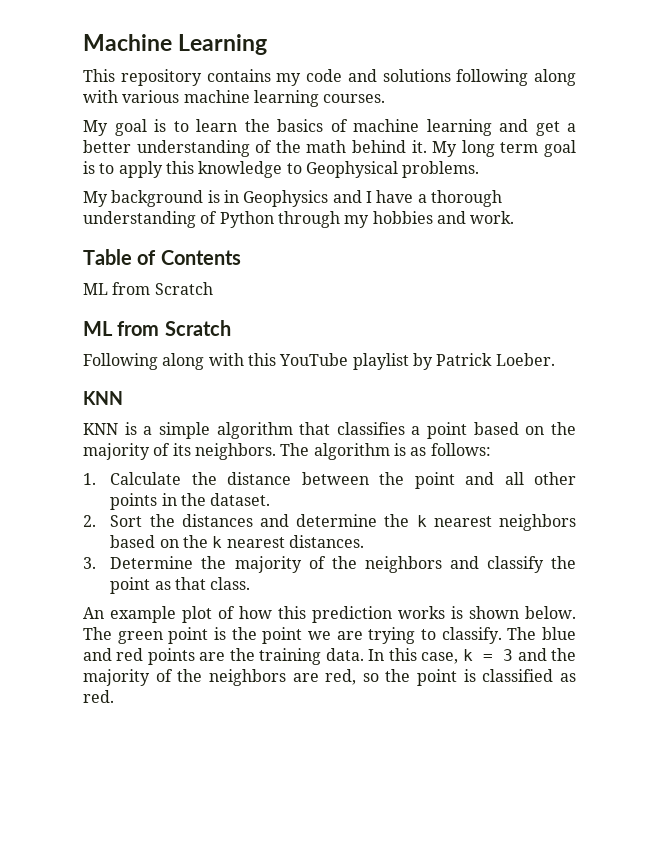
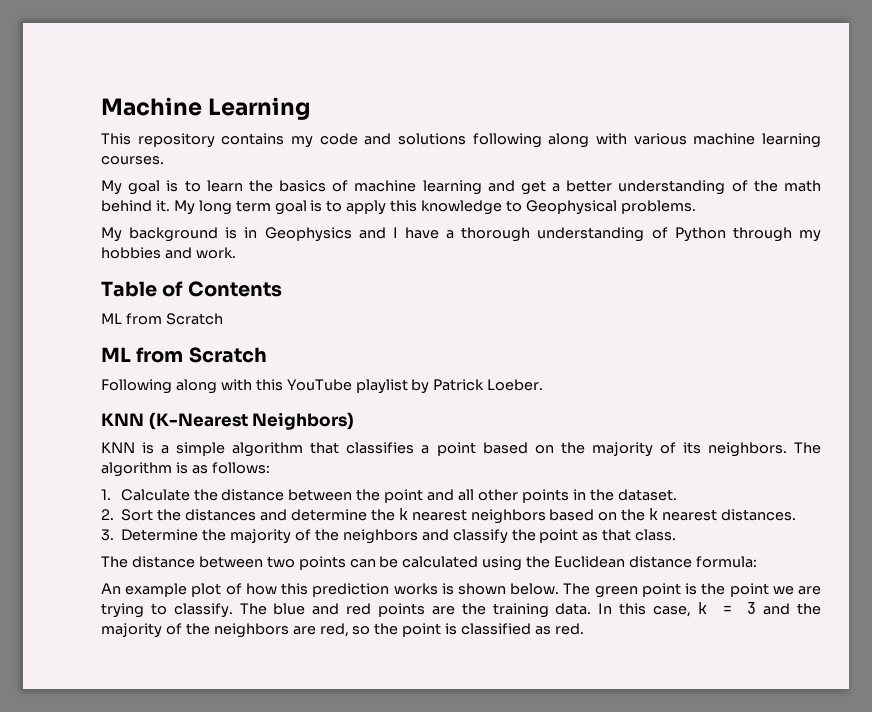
(123, 398) none -> [148,412,355,430] (K-Nearest Neighbors)
(251, 583) none -> [101,556,757,571] // The distance between two points can be calculated using the Euclidean distance formula:

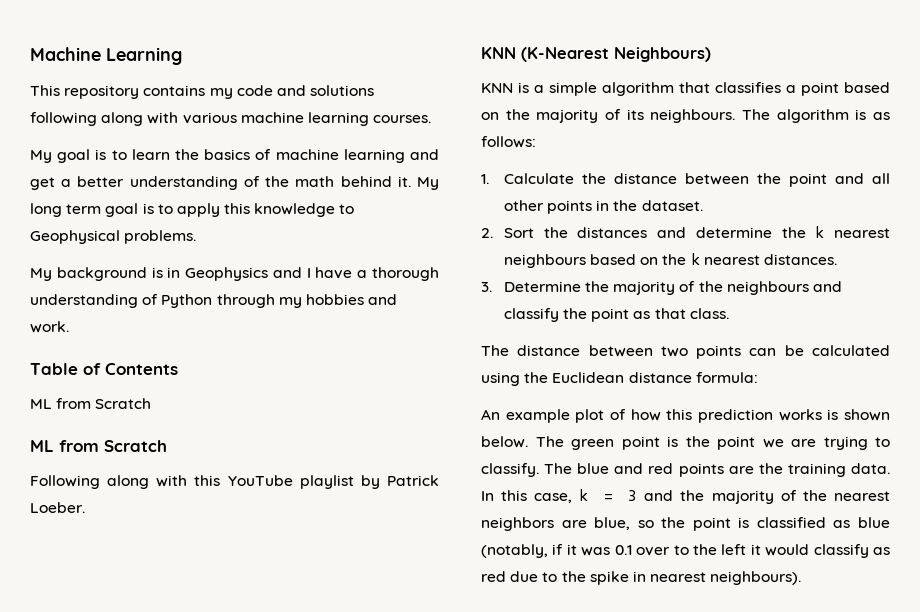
[252,412,355,430] Neighbors) -> [614,47,711,62] Neighbours)
[707,442,787,457] neighbors. -> [650,109,736,123] neighbours.
[470,509,546,524] neighbors -> [503,254,586,268] neighbours
[342,529,418,544] neighbors -> [726,281,809,295] neighbours
(210, 629) none -> [834,491,890,501] nearest
[319,623,349,637] red, -> [594,517,631,530] blue,
[554,623,584,635] red. -> [858,517,890,528] [481,544,890,558] [481,571,802,585] blue (notably, if it was 0.1 over to the left it would classify as red due to the spike in nearest neighbours).

